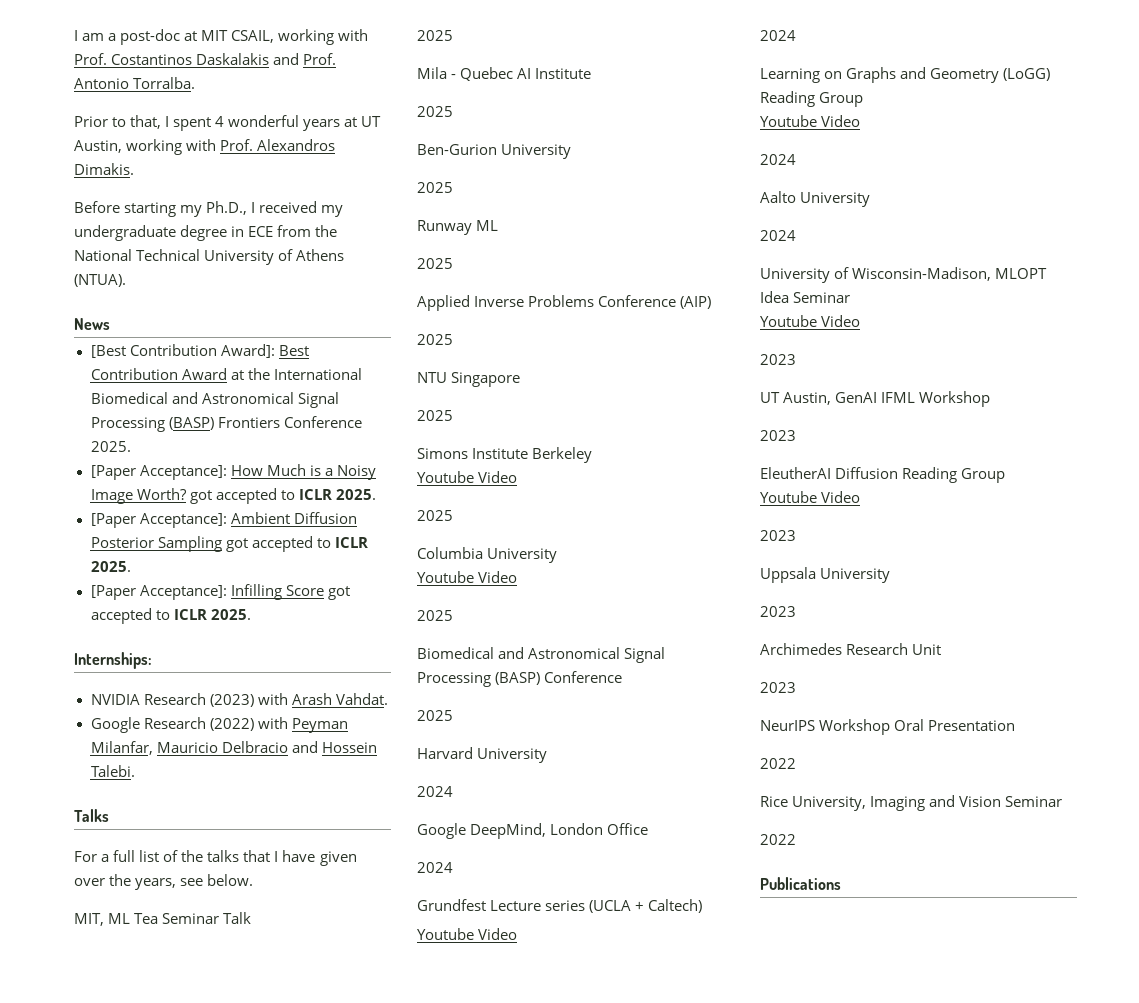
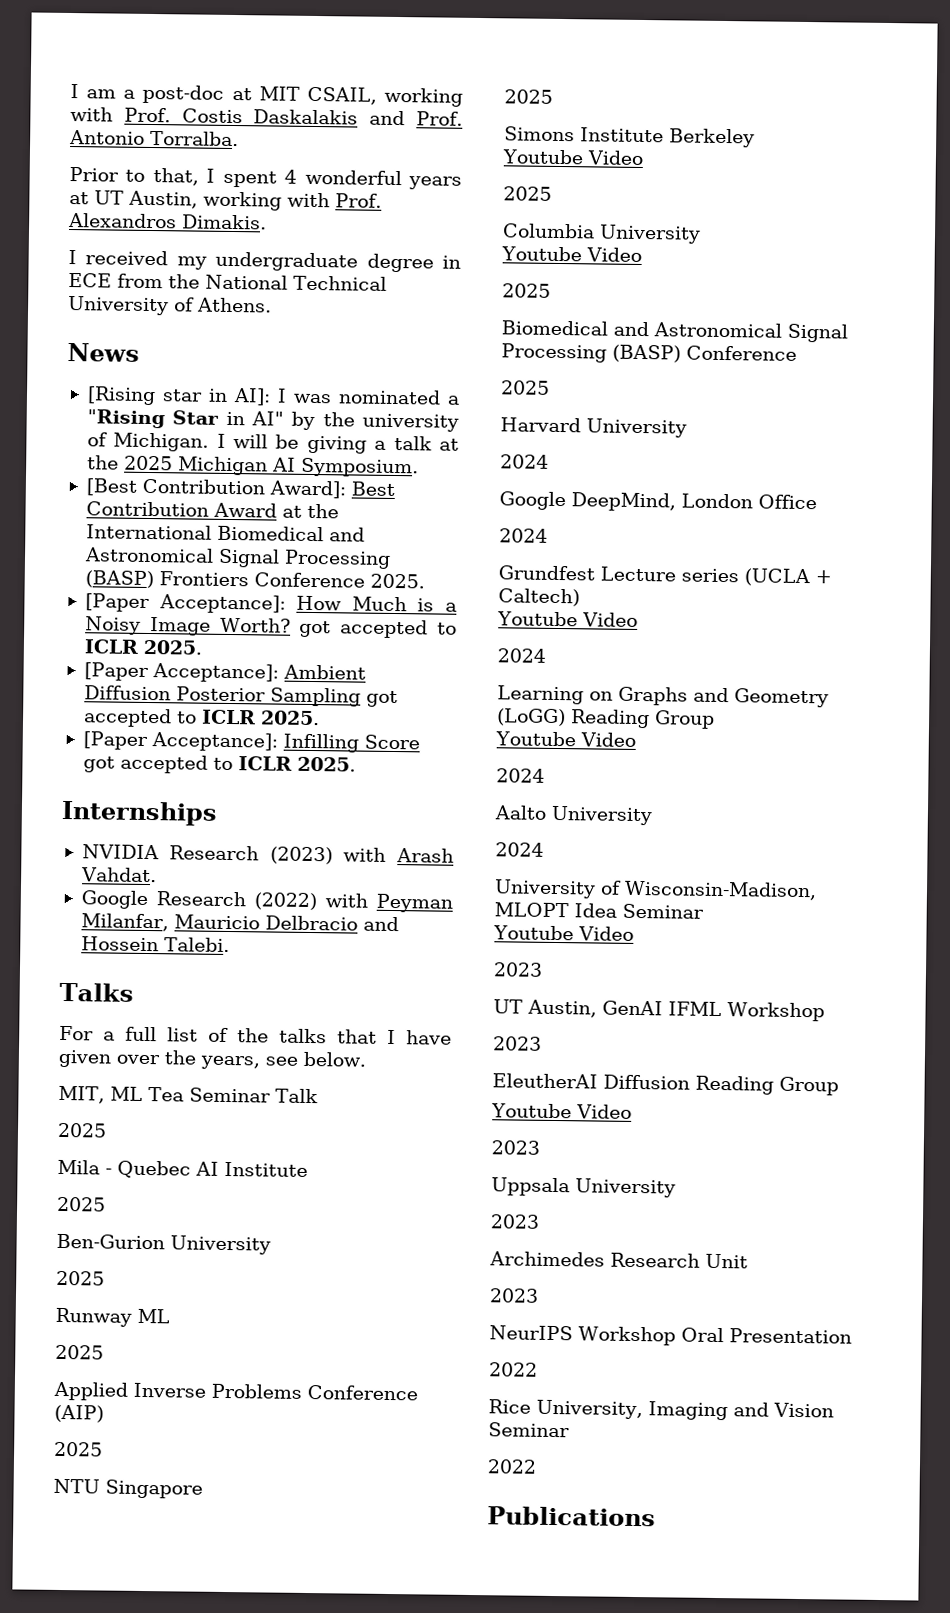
[111,54,193,65] Costantinos -> [181,108,243,124] Costis
[74,201,248,217] Before starting my Ph.D., -> (267, 222) none
[296,249,345,261] [74,274,126,287] Athens (NTUA). -> [197,297,272,313] Athens.
(110, 324) none -> [86,386,460,406] [86,409,459,432] [86,432,459,454] [86,455,419,478] // [Rising star in AI]: I was nominated a "Rising Star in AI" by the university of Michigan. I will be giving a talk at the 2025 Michigan AI Symposium.
[74,652,152,669] Internships: -> [61,800,218,826] Internships

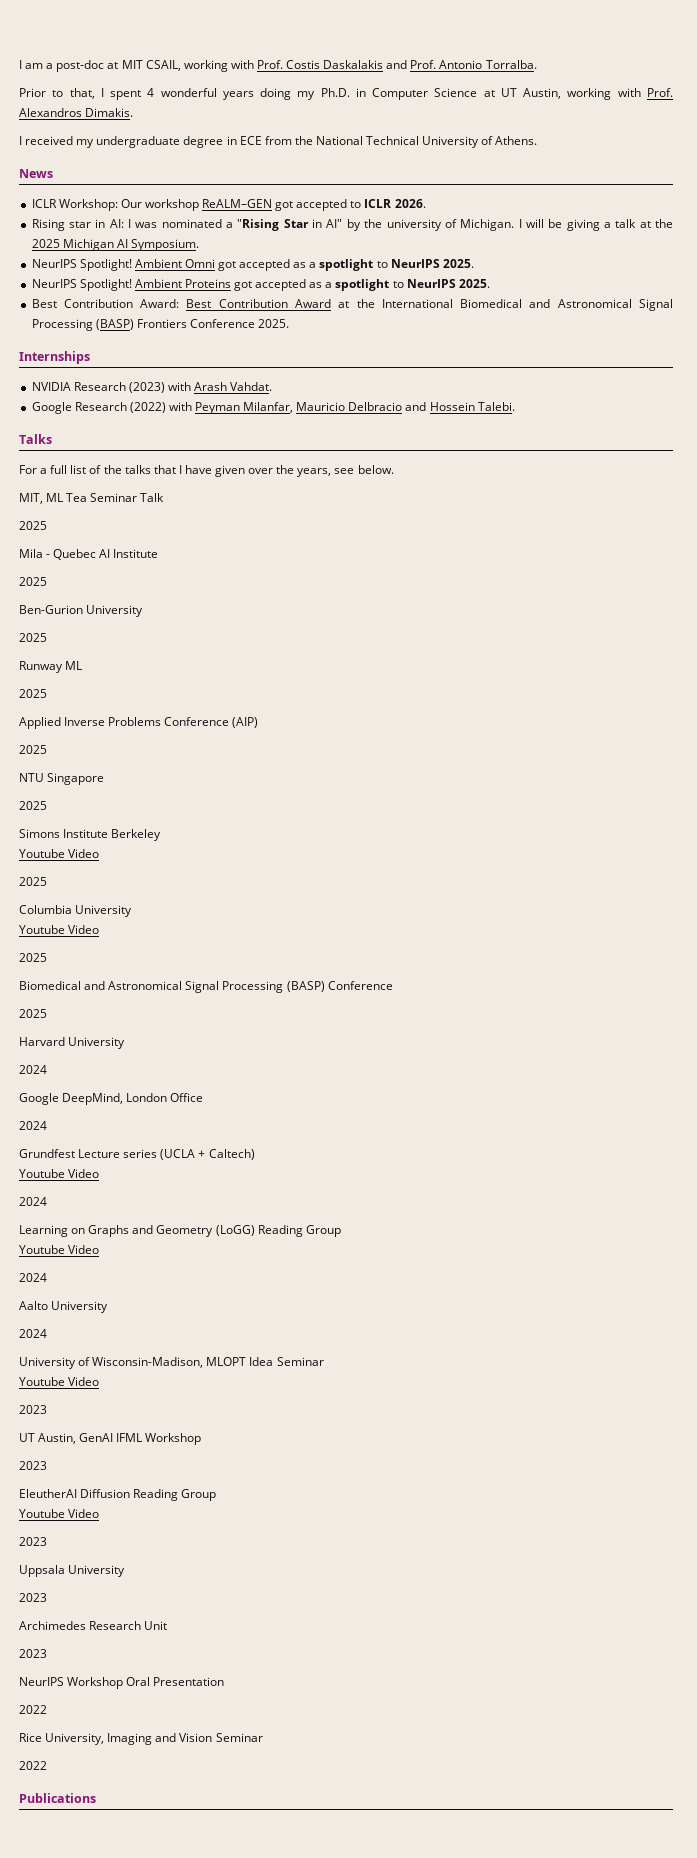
(462, 183) none -> [260,88,478,100] doing my Ph.D. in Computer Science
[86,386,156,406] [Rising -> [31,199,426,211] [31,219,65,231] ICLR Workshop: Our workshop ReALM–GEN got accepted to ICLR 2026. // Rising
[232,388,271,406] AI]: -> [109,219,124,228] AI:
[85,478,346,499] [Best Contribution Award]: -> [31,259,474,271] [31,279,490,291] [31,299,180,308] NeurIPS Spotlight! Ambient Omni got accepted as a spotlight to NeurIPS 2025. // NeurIPS Spotlight! Ambient Proteins got accepted as a spotlight to NeurIPS 2025. // Best Contribution Award:
[84,593,458,614] [84,616,457,639] [83,639,203,655] [83,662,366,683] [83,685,398,708] [82,708,320,728] [82,731,420,753] [82,754,356,774] // [Paper Acceptance]: How Much is a Noisy Image Worth? got accepted to ICLR 2025. // [Paper Acceptance]: Ambient Diffusion Posterior Sampling got accepted to ICLR 2025. // [Paper Acceptance]: Infilling Score got accepted to ICLR 2025. -> (290, 323) none

